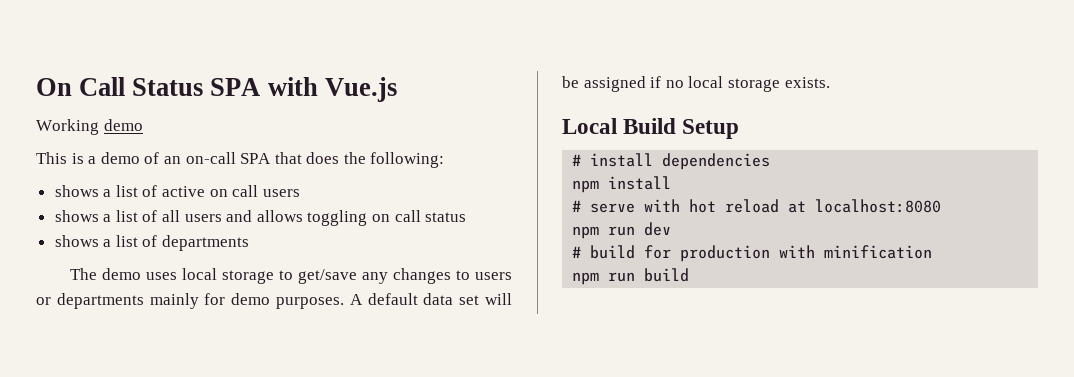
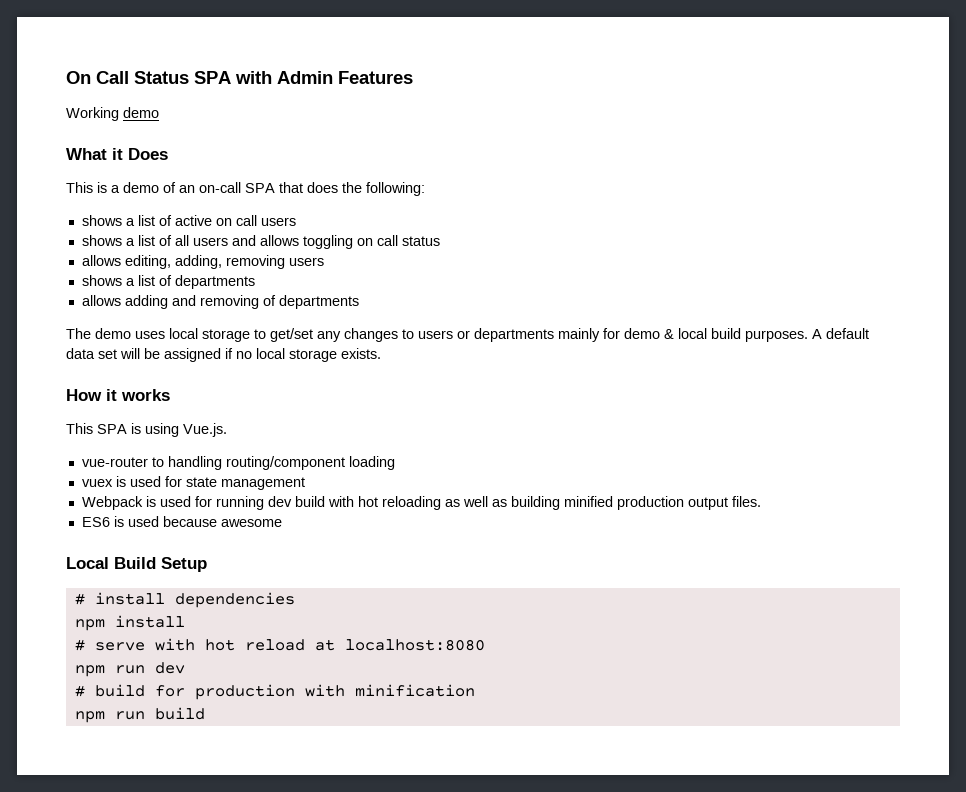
[324,77,397,102] Vue.js -> [277,71,413,84] Admin Features
(143, 125) none -> [66,148,168,160] // What it Does
(467, 217) none -> [81,255,324,269] // allows editing, adding, removing users
(250, 243) none -> [81,295,359,309] // allows adding and removing of departments
[298,269,358,284] get/save -> [270,328,313,342] get/set
(271, 299) none -> [664,328,741,339] & local build
(830, 82) none -> [66,389,170,401] [66,423,227,437] [81,456,395,470] [81,476,305,490] [81,496,761,510] [81,516,282,527] // How it works // This SPA is using Vue.js. // vue-router to handling routing/component loading // vuex is used for state management // Webpack is used for running dev build with hot reloading as well as building minified production output files. // ES6 is used because awesome

